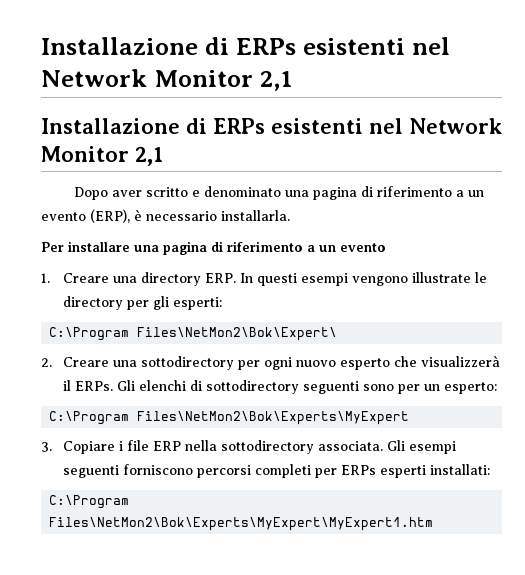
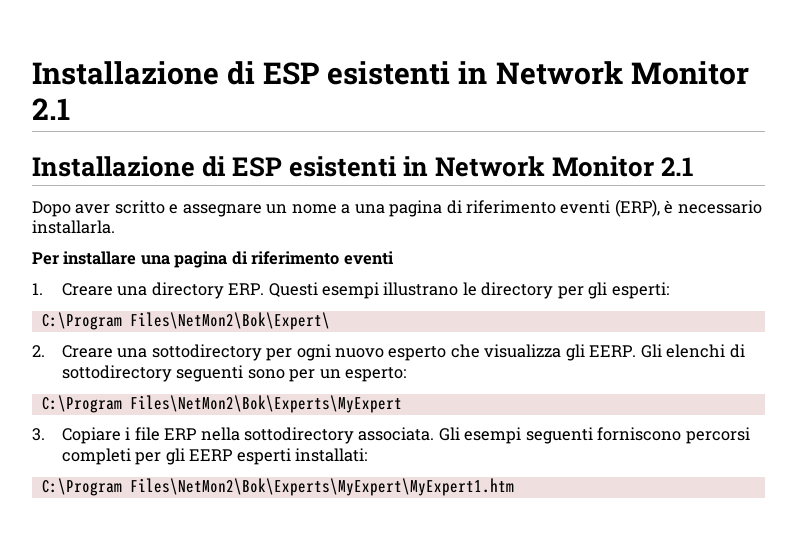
[41,37,450,55] [41,69,293,91] [41,118,502,134] [41,146,163,166] Installazione di ERPs esistenti nel Network Monitor 2,1 // Installazione di ERPs esistenti nel Network Monitor 2,1 -> [32,61,749,85] [32,98,70,120] [32,156,694,177] Installazione di ESP esistenti in Network Monitor 2.1 // Installazione di ESP esistenti in Network Monitor 2.1
[204,186,485,200] [41,212,86,221] denominato una pagina di riferimento a un evento -> [182,200,611,217] assegnare un nome a una pagina di riferimento eventi
[307,243,386,252] a un evento -> [343,251,394,265] eventi
[239,272,471,286] In questi esempi vengono illustrate -> [268,282,459,299] Questi esempi illustrano
[420,355,500,367] [62,380,113,391] visualizzerà il ERPs. -> [484,344,637,361] visualizza gli EERP.
[340,465,376,475] ERPs -> [165,448,233,465] gli EERP

